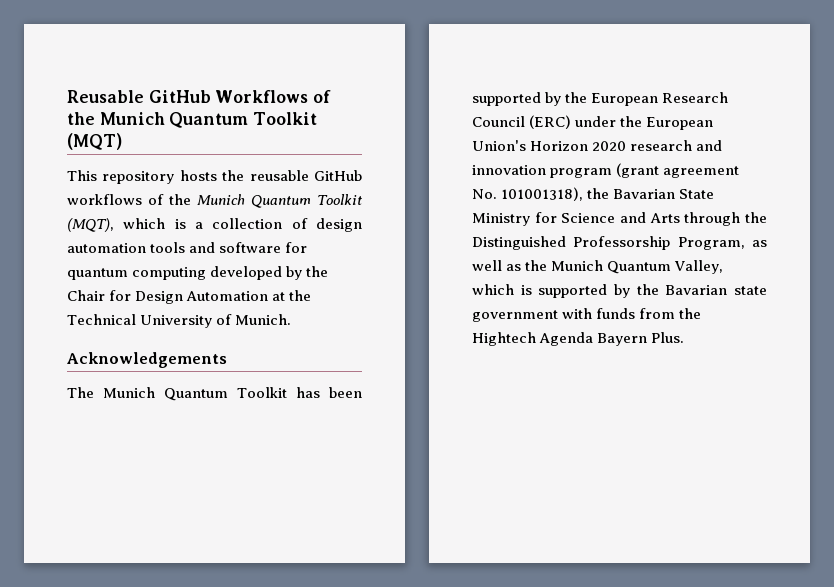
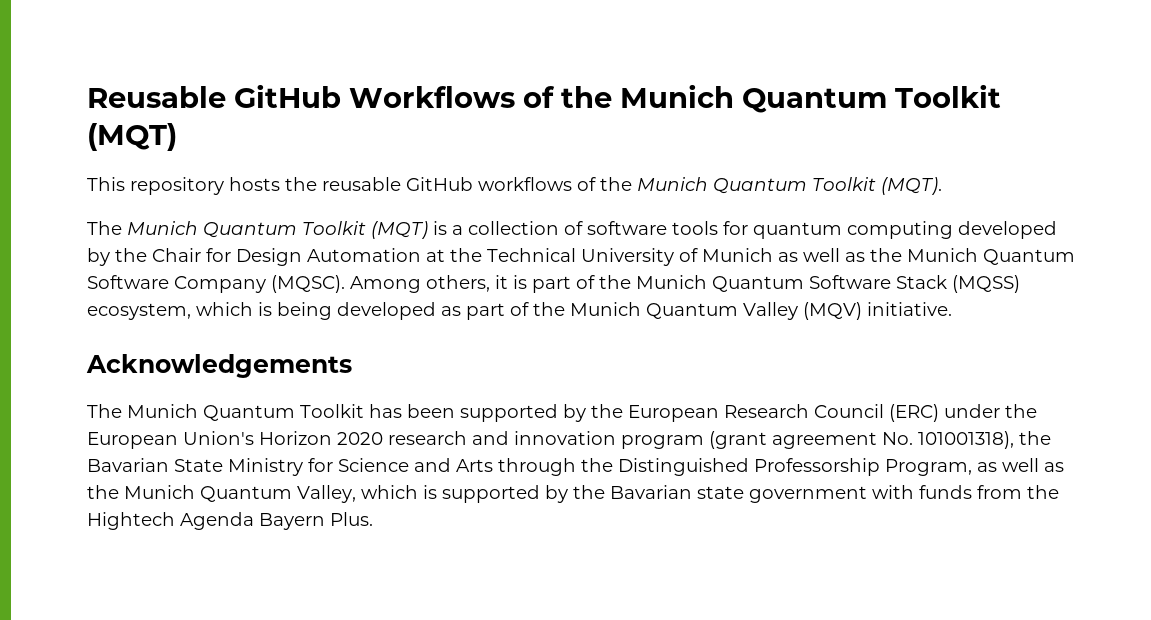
[67,218,362,232] [67,242,282,253] (MQT), which is a collection of design automation tools and software -> [881,177,942,195] [87,221,718,239] (MQT). // The Munich Quantum Toolkit (MQT) is a collection of software tools
[235,314,292,325] Munich. -> [702,248,1075,265] [87,275,1020,293] [87,302,952,320] Munich as well as the Munich Quantum Software Company (MQSC). Among others, it is part of the Munich Quantum Software Stack (MQSS) ecosystem, which is being developed as part of the Munich Quantum Valley (MQV) initiative.

